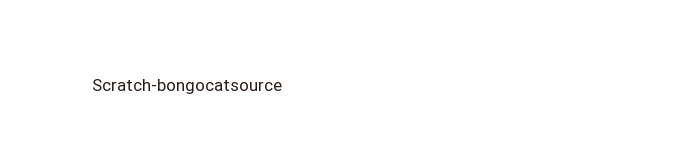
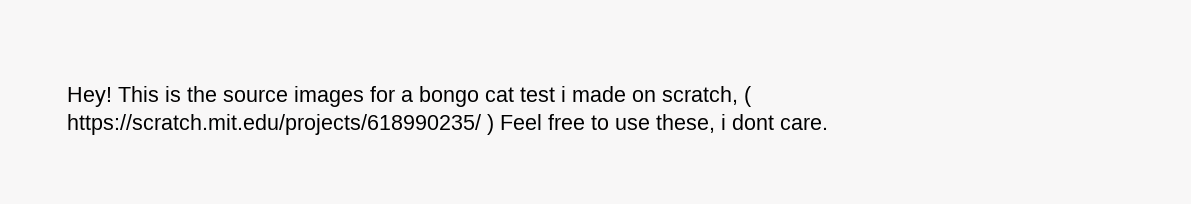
[92,79,282,94] Scratch-bongocatsource -> [67,86,752,107] [67,114,828,135] Hey! This is the source images for a bongo cat test i made on scratch, ( https://scratch.mit.edu/projects/618990235/ ) Feel free to use these, i dont care.

